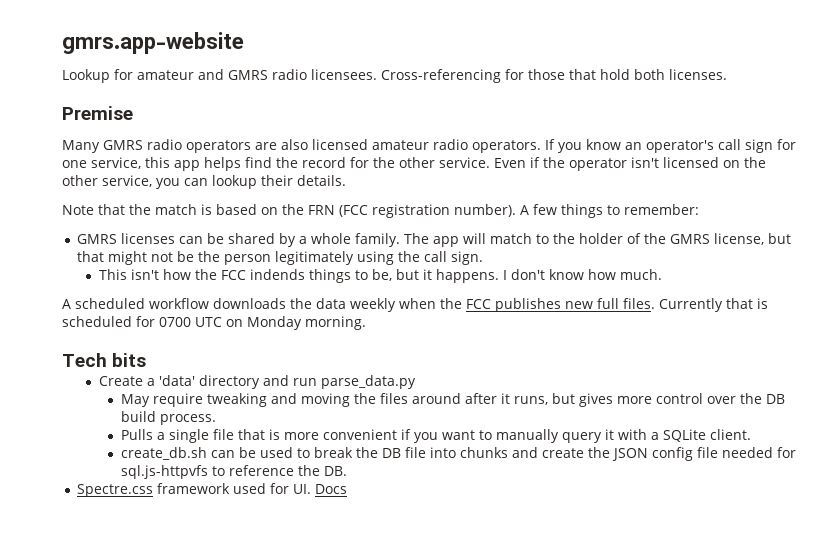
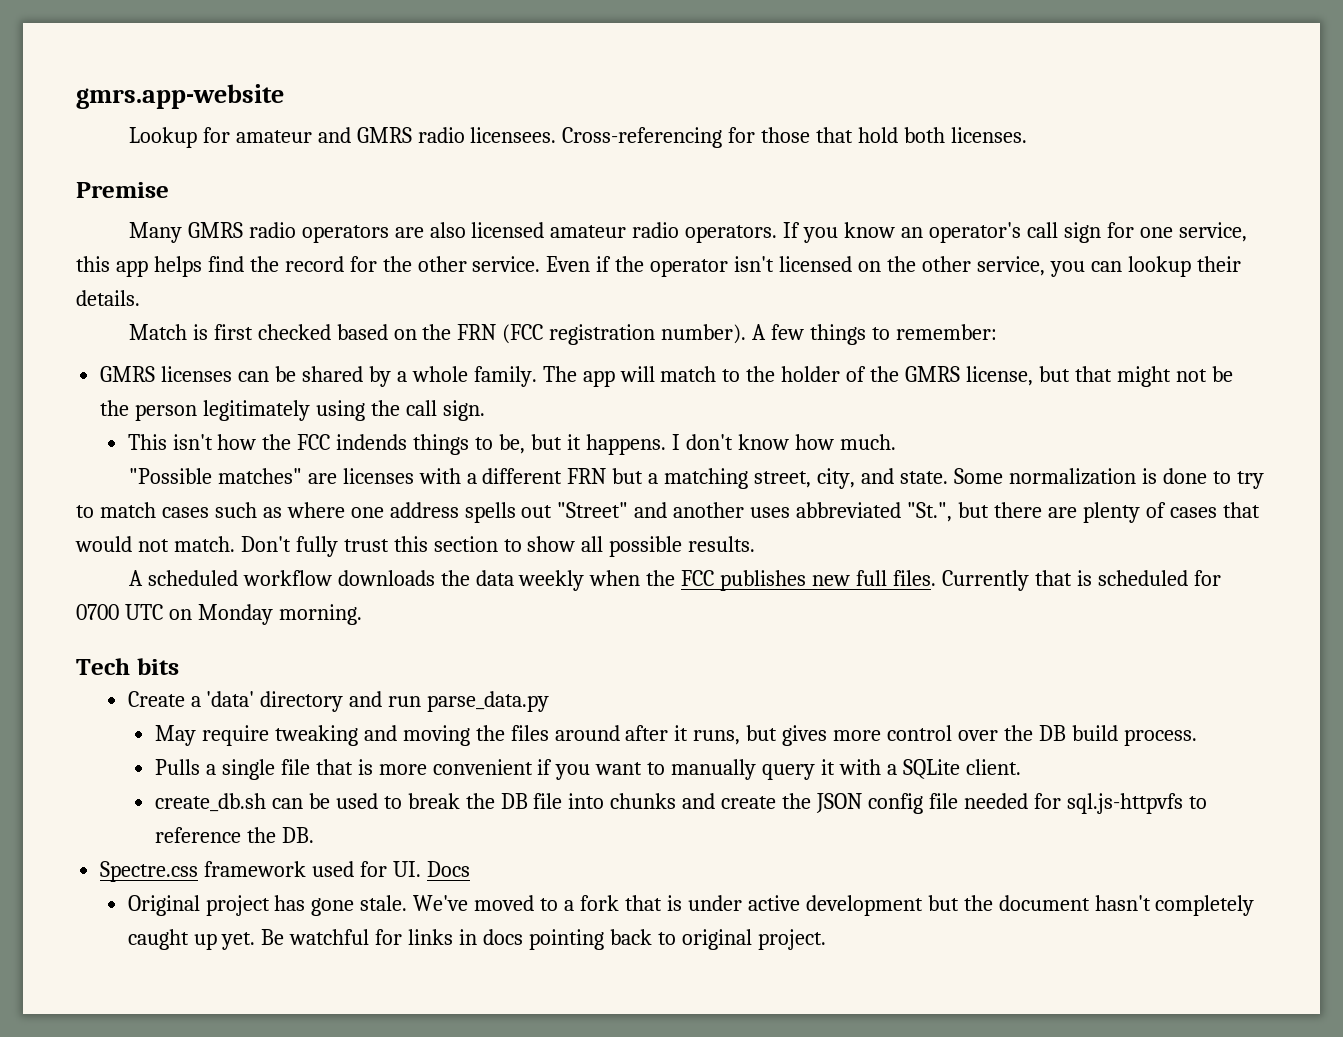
[62,204,212,215] Note that the match is -> [128,324,331,340] Match is first checked
(663, 274) none -> [128,468,1264,489] [76,502,1260,523] [75,536,756,557] // "Possible matches" are licenses with a different FRN but a matching street, city, and state. Some normalization is done to try to match cases such as where one address spells out "Street" and another uses abbreviated "St.", but there are plenty of cases that would not match. Don't fully trust this section to show all possible results.
(348, 489) none -> [127,895,1255,916] [127,929,826,950] // Original project has gone stale. We've moved to a fork that is under active development but the document hasn't completely caught up yet. Be watchful for links in docs pointing back to original project.

